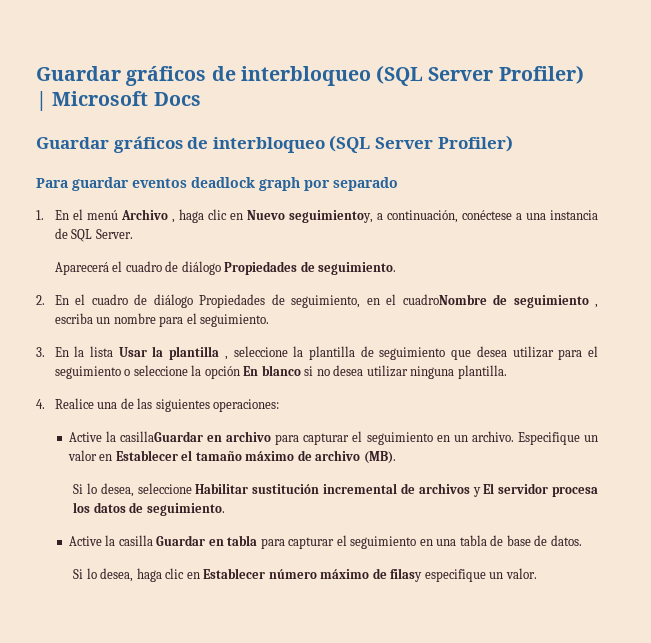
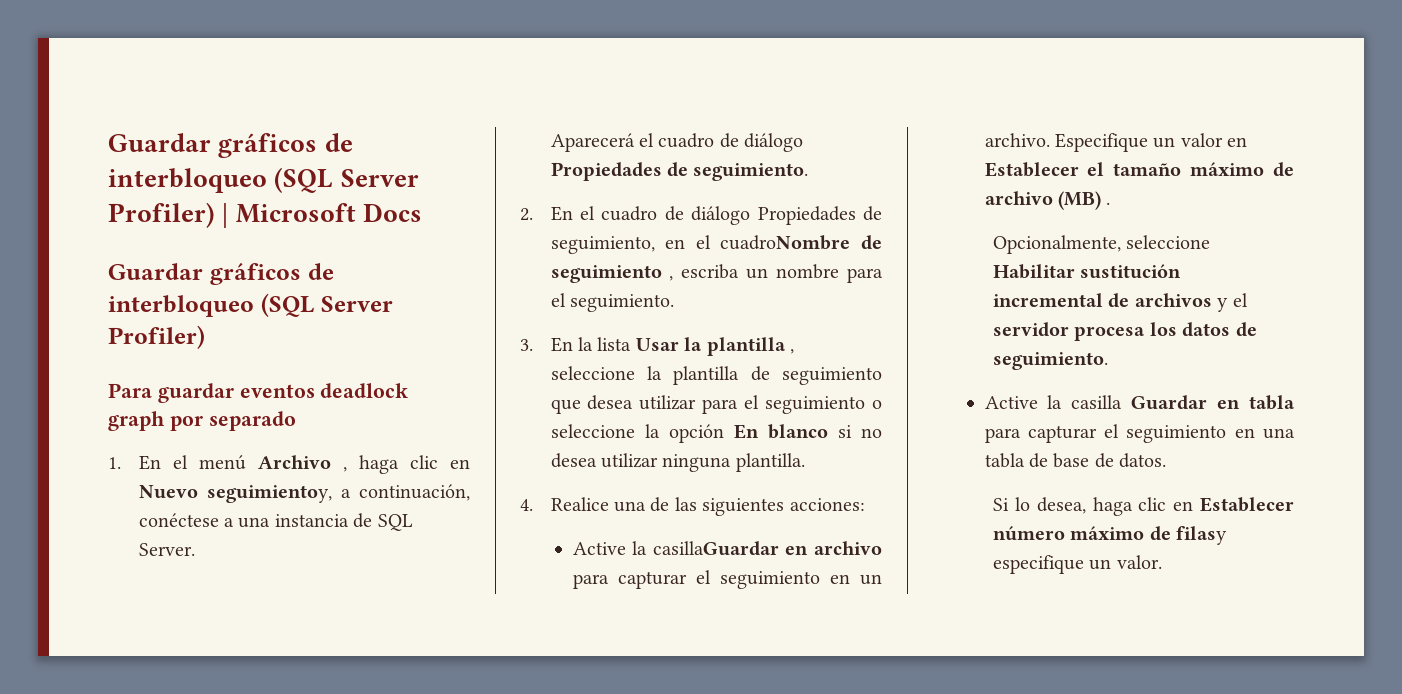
[213,399,280,412] operaciones: -> [789,498,865,511] acciones:
[363,451,396,464] [73,483,134,497] (MB). // Si lo desea, -> [1057,191,1111,210] [993,235,1122,254] (MB) . // Opcionalmente,
[483,483,495,494] El -> [1232,293,1248,307] el

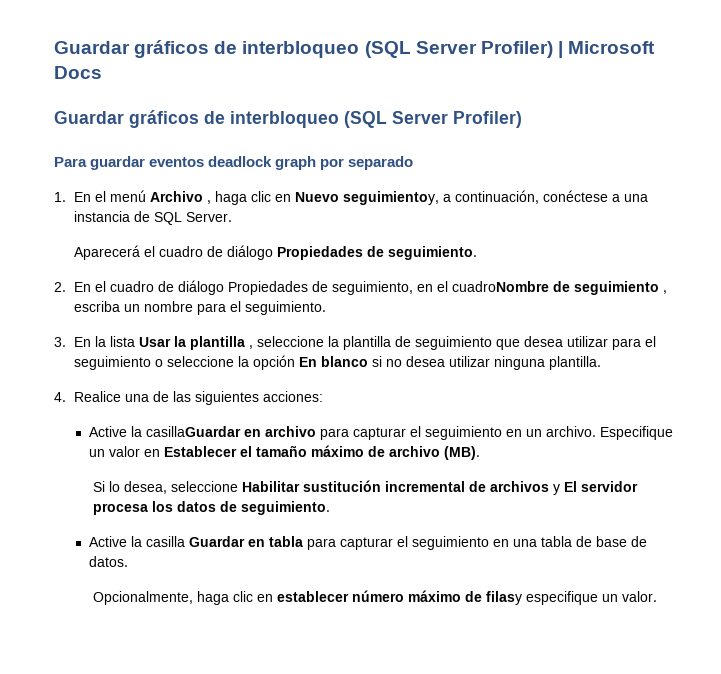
[1057,191,1111,210] [993,235,1122,254] (MB) . // Opcionalmente, -> [444,446,481,460] [93,481,168,494] (MB). // Si lo desea,
[1232,293,1248,307] el -> [564,481,578,492] El
[993,497,1294,516] Si lo desea, haga clic en Establecer -> [93,591,350,605] Opcionalmente, haga clic en establecer

